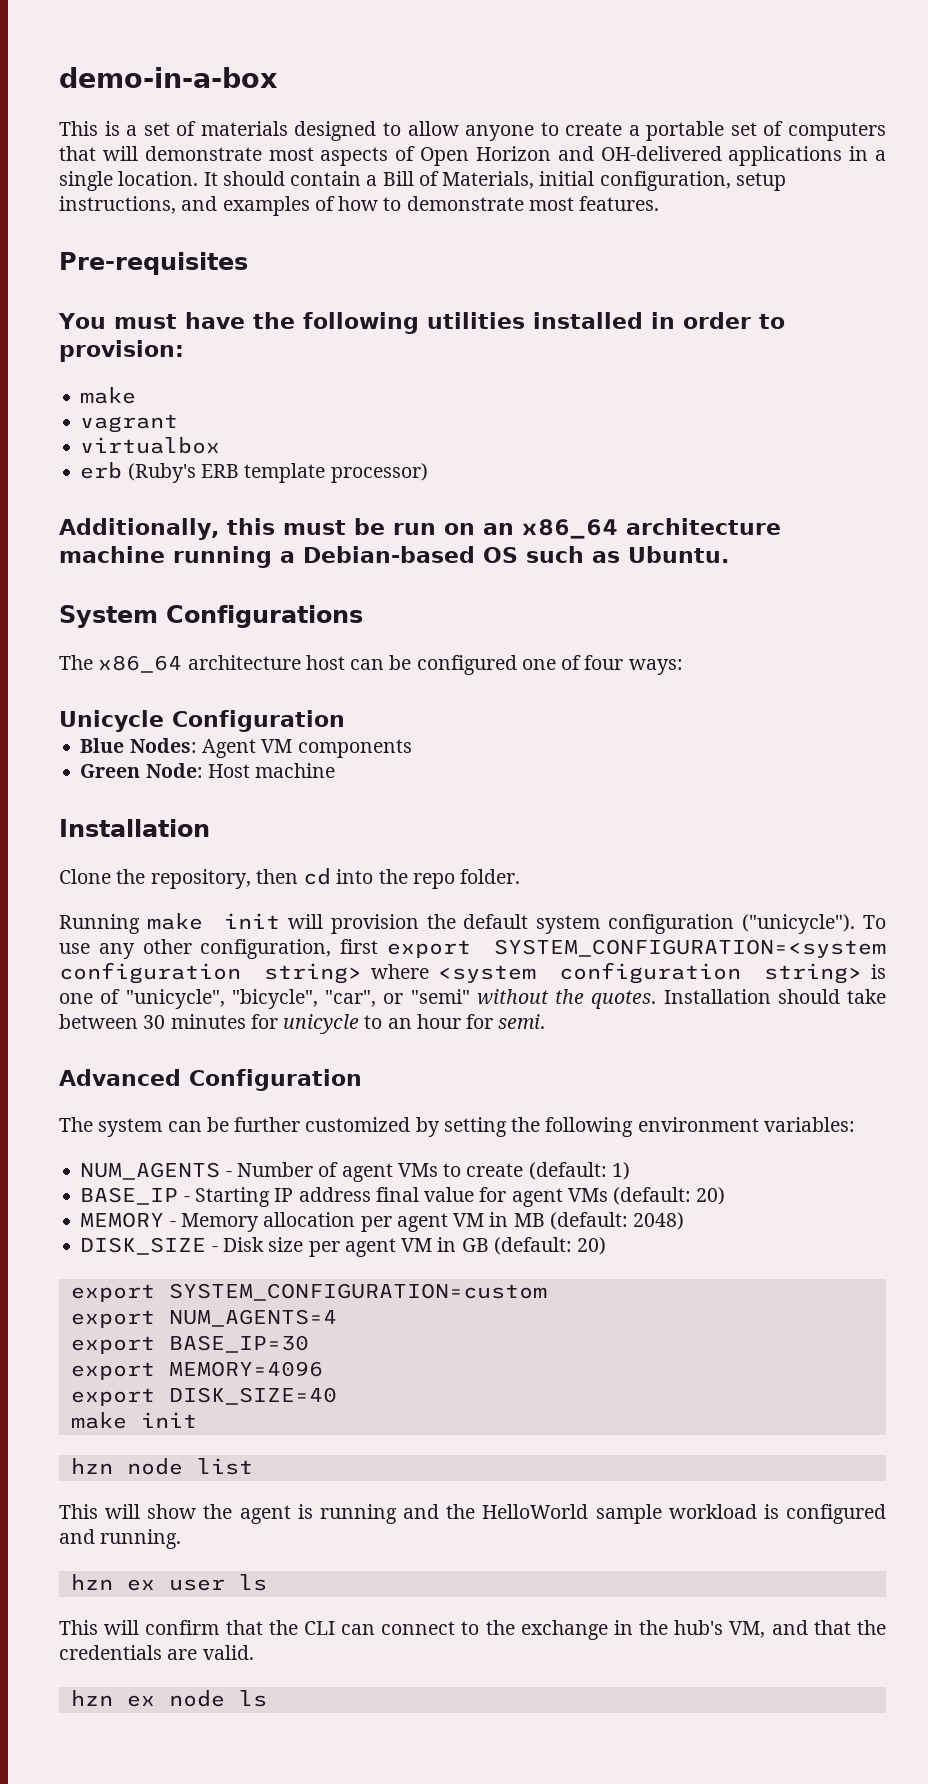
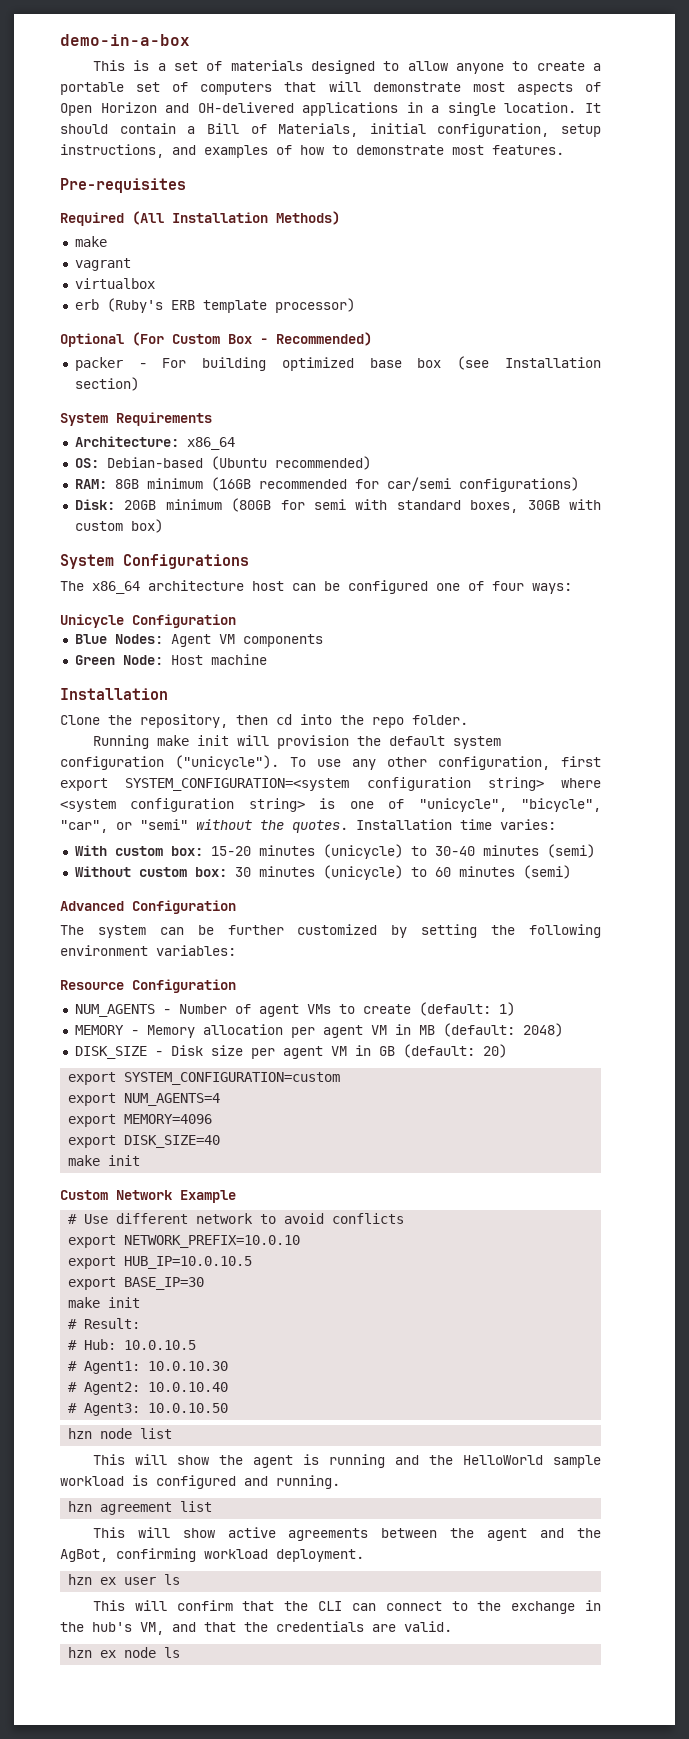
[58,312,785,334] [59,340,184,362] You must have the following utilities installed in order to provision: -> [60,211,340,226] Required (All Installation Methods)
[59,518,781,540] [59,546,729,568] Additionally, this must be run on an x86_64 architecture machine running a Debian-based OS such as Ubuntu. -> [60,332,372,347] [74,356,601,371] [74,377,139,391] [60,412,212,426] [74,436,235,450] [74,456,371,470] [74,477,579,492] [74,498,601,513] [74,519,163,533] Optional (For Custom Box - Recommended) // packer - For building optimized base box (see Installation section) // System Requirements // Architecture: x86_64 // OS: Debian-based (Ubuntu recommended) // RAM: 8GB minimum (16GB recommended for car/semi configurations) // Disk: 20GB minimum (80GB for semi with standard boxes, 30GB with custom box)
[777,989,886,1004] [59,1014,546,1034] should take between 30 minutes for unicycle to an hour for semi. -> [460,819,556,830] [74,844,595,859] [74,865,571,880] time varies: // With custom box: 15-20 minutes (unicycle) to 30-40 minutes (semi) // Without custom box: 30 minutes (unicycle) to 60 minutes (semi)
(855, 1124) none -> [60,979,236,993] // Resource Configuration
[80,1187,726,1207] // BASE_IP - Starting IP address final value for agent VMs (default: 20) -> (515, 1009) none
[70,1335,309,1354] // export BASE_IP=30 -> (221, 1099) none
(197, 1420) none -> [60,1190,236,1203] [68,1213,405,1224] [68,1235,301,1248] [68,1256,253,1269] [68,1277,205,1290] [68,1297,141,1308] [68,1318,141,1329] [68,1339,197,1350] [68,1361,229,1374] [68,1382,229,1395] [68,1403,229,1416] // Custom Network Example // # Use different network to avoid conflicts // export NETWORK_PREFIX=10.0.10 // export HUB_IP=10.0.10.5 // export BASE_IP=30 // make init // # Result: // # Hub: 10.0.10.5 // # Agent1: 10.0.10.30 // # Agent2: 10.0.10.40 // # Agent3: 10.0.10.50
(182, 1539) none -> [68,1501,213,1515] [92,1527,601,1541] [60,1548,364,1562] // hzn agreement list // This will show active agreements between the agent and the AgBot, confirming workload deployment.

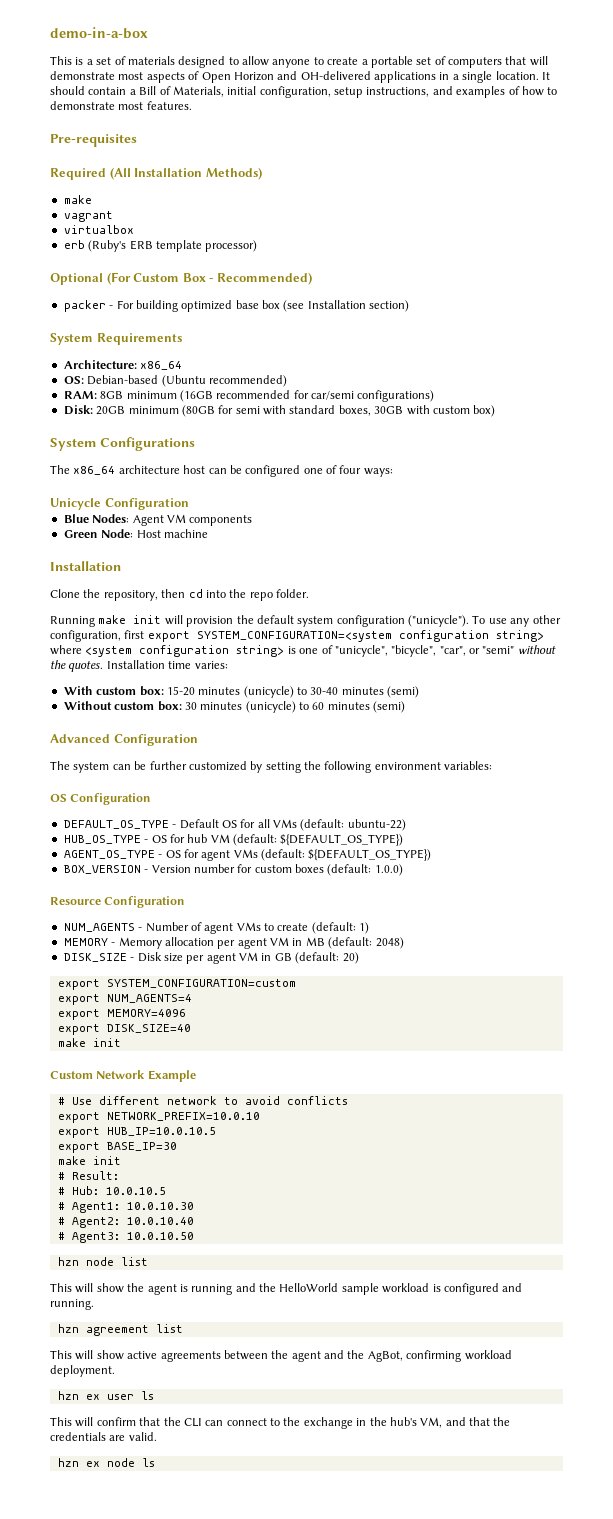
(236, 950) none -> [50,793,152,805] [63,819,406,831] [63,834,404,846] [63,849,432,861] [63,864,403,876] // OS Configuration // DEFAULT_OS_TYPE - Default OS for all VMs (default: ubuntu-22) // HUB_OS_TYPE - OS for hub VM (default: ${DEFAULT_OS_TYPE}) // AGENT_OS_TYPE - OS for agent VMs (default: ${DEFAULT_OS_TYPE}) // BOX_VERSION - Version number for custom boxes (default: 1.0.0)

